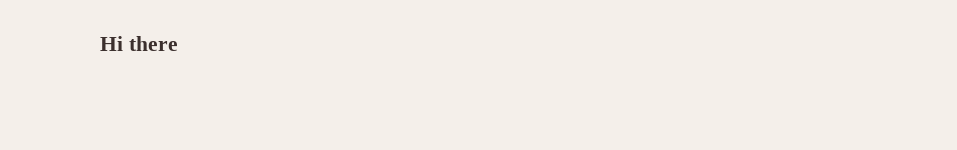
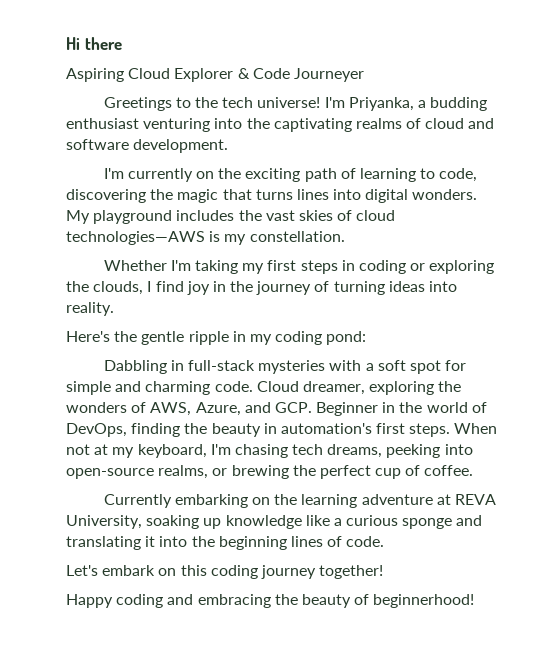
(178, 43) none -> [66,68,364,82] [103,97,488,111] [66,118,495,132] [66,139,229,153] [103,168,478,182] [66,189,478,203] [66,210,396,224] [66,231,345,245] [103,260,495,274] [66,281,458,295] [66,302,114,316] [66,331,367,345] [103,360,467,374] [66,381,462,395] [66,402,487,416] [66,423,498,437] [66,444,473,458] [66,465,474,479] [103,494,496,508] [66,515,483,529] [66,536,385,550] [66,565,384,579] [66,594,475,608] // Aspiring Cloud Explorer & Code Journeyer // Greetings to the tech universe! I'm Priyanka, a budding enthusiast venturing into the captivating realms of cloud and software development. // I'm currently on the exciting path of learning to code, discovering the magic that turns lines into digital wonders. My playground includes the vast skies of cloud technologies—AWS is my constellation. // Whether I'm taking my first steps in coding or exploring the clouds, I find joy in the journey of turning ideas into reality. // Here's the gentle ripple in my coding pond: // Dabbling in full-stack mysteries with a soft spot for simple and charming code. Cloud dreamer, exploring the wonders of AWS, Azure, and GCP. Beginner in the world of DevOps, finding the beauty in automation's first steps. When not at my keyboard, I'm chasing tech dreams, peeking into open-source realms, or brewing the perfect cup of coffee. // Currently embarking on the learning adventure at REVA University, soaking up knowledge like a curious sponge and translating it into the beginning lines of code. // Let's embark on this coding journey together! // Happy coding and embracing the beauty of beginnerhood!

